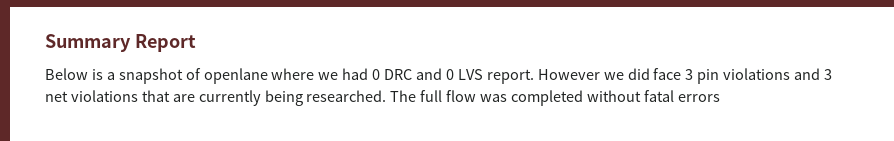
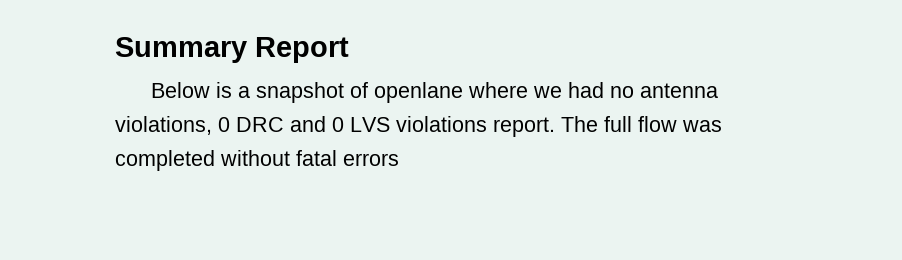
(369, 74) none -> [610,83,719,98] [115,116,212,135] no antenna violations,
[486,68,833,84] [45,90,387,106] report. However we did face 3 pin violations and 3 net violations that are currently being researched. -> [396,116,555,137] violations report.

